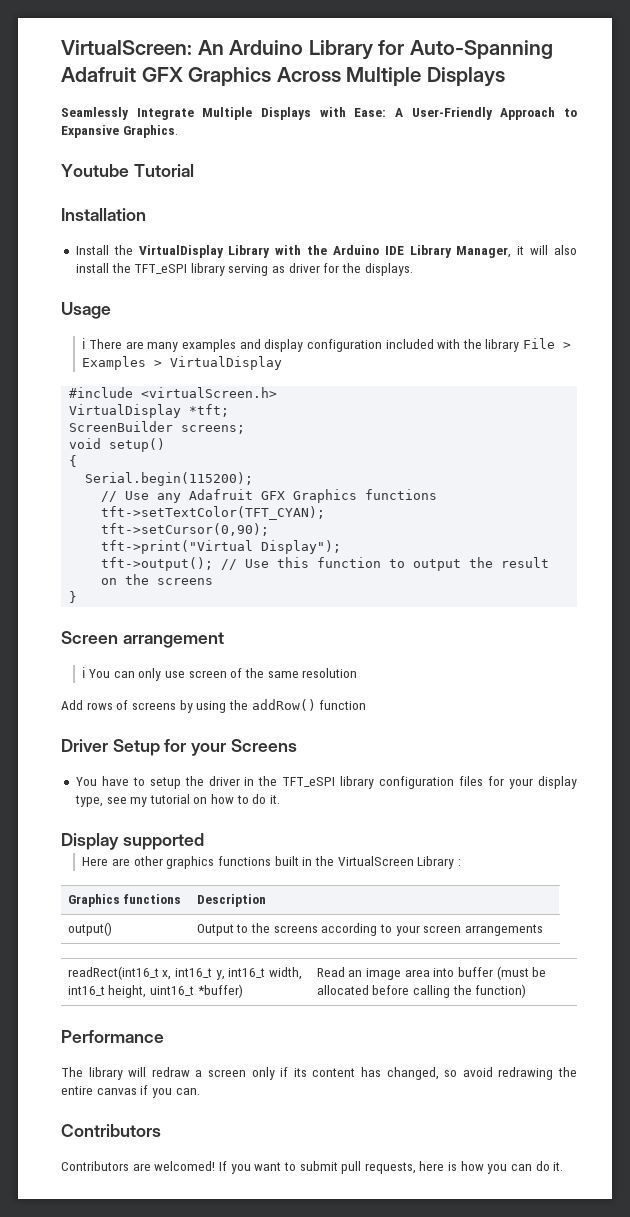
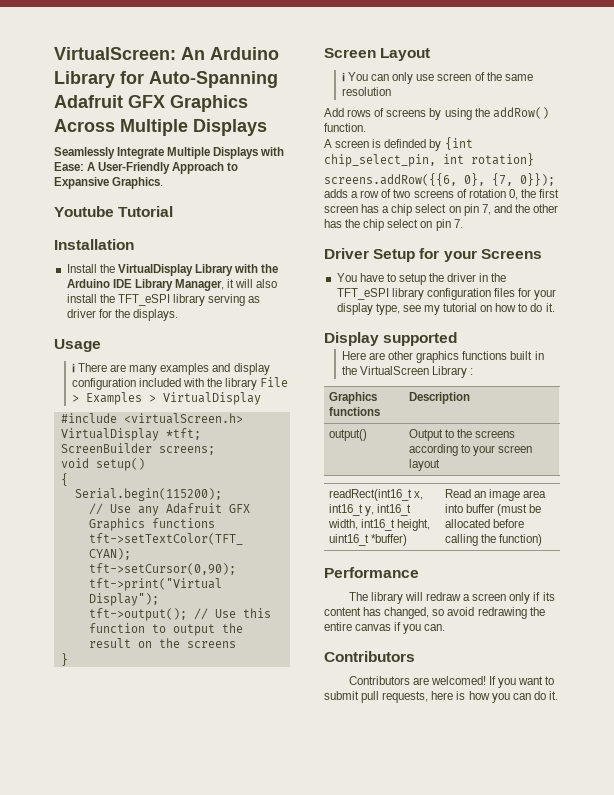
[122,632,224,648] arrangement -> [380,48,431,61] Layout
[319,700,367,710] function -> [324,123,366,132] [324,137,473,151] [324,153,534,167] [324,173,555,186] [324,189,560,200] [324,204,559,216] [324,219,463,231] function. // A screen is definded by {int chip_select_pin, int rotation} // screens.addRow({{6, 0}, {7, 0}}); adds a row of two screens of rotation 0, the first screen has a chip select on pin 7, and the other has the chip select on pin 7.
[464,924,543,936] arrangements -> [408,459,440,471] layout

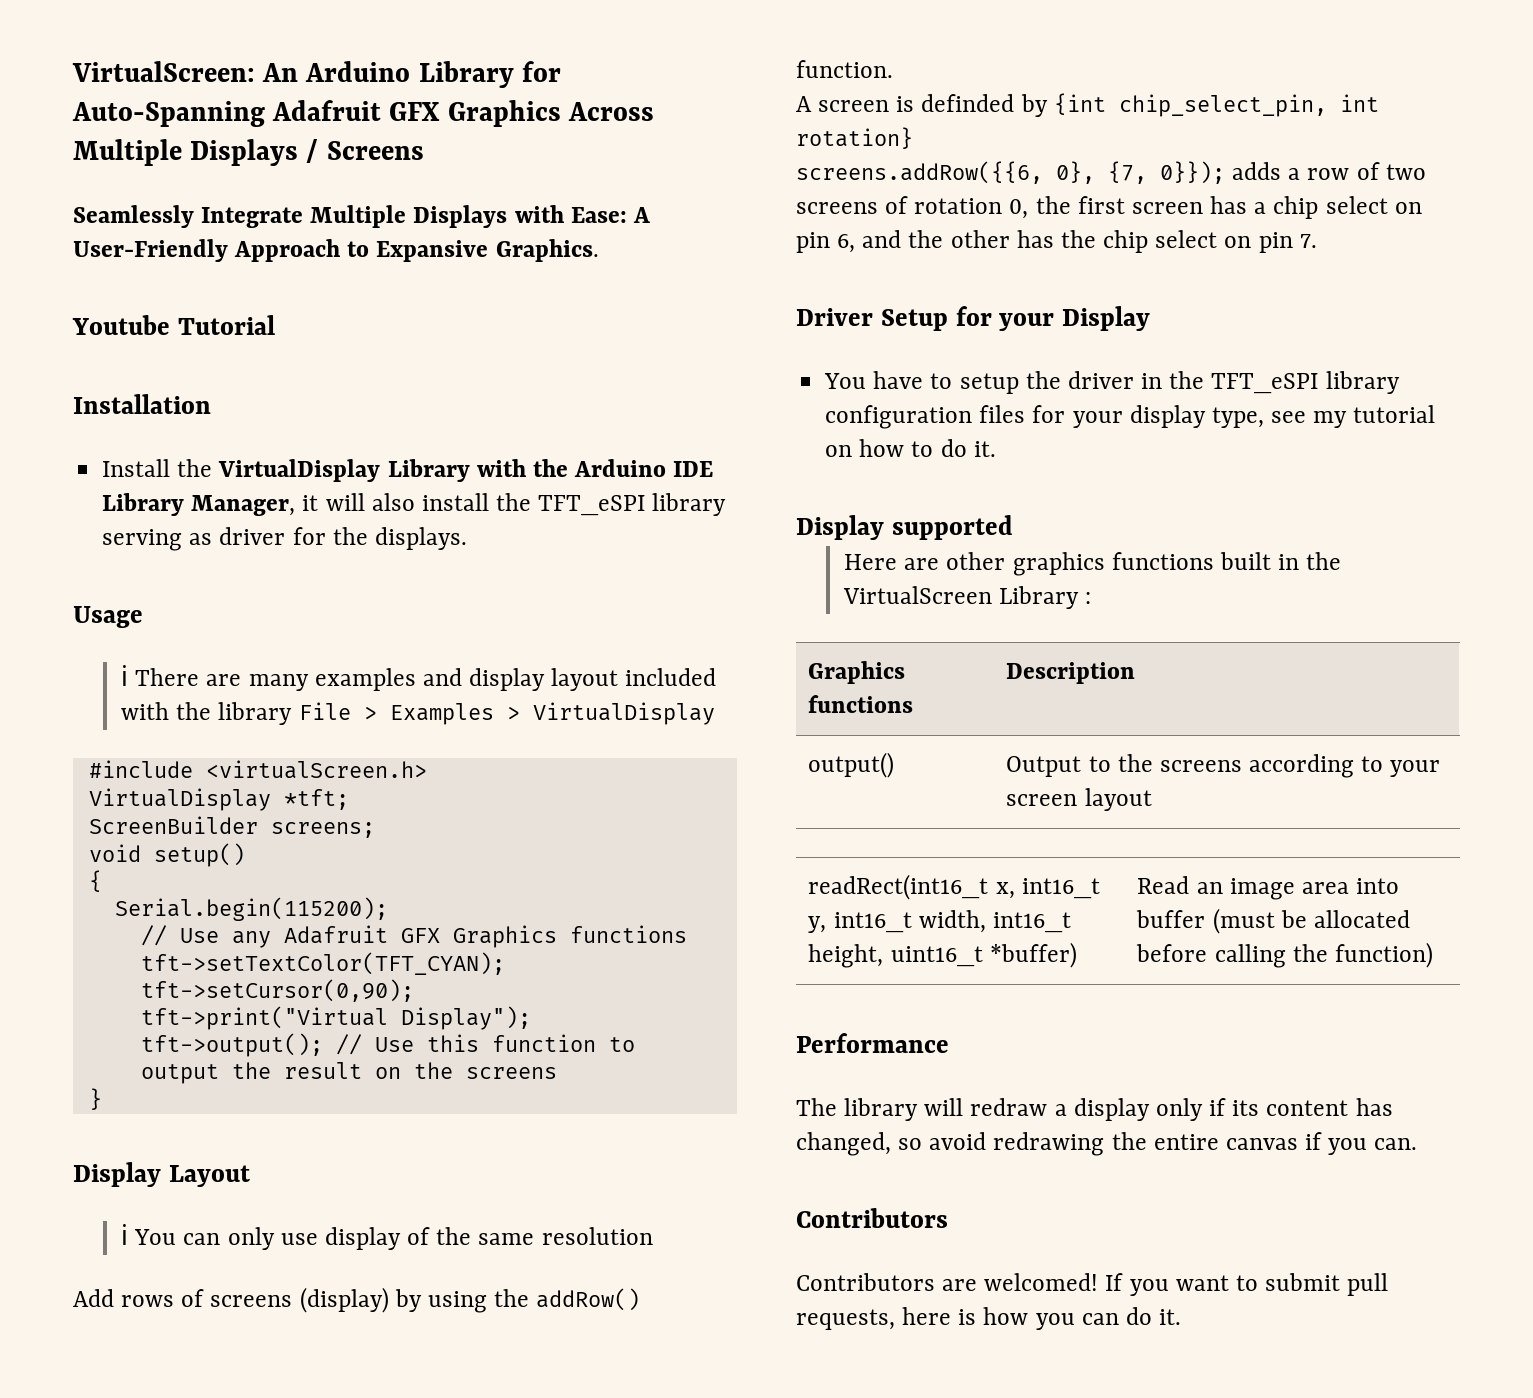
(267, 127) none -> [306,139,424,163] / Screens
[71,378,136,390] configuration -> [551,668,619,691] layout
[324,48,376,58] Screen -> [73,1162,161,1187] Display
[437,73,472,81] screen -> [324,1227,401,1250] display
(427, 113) none -> [299,1287,389,1313] (display)
[481,204,491,215] 7, -> [837,234,856,253] 6,
[480,249,542,259] Screens -> [1062,306,1151,331] Display
[472,593,507,601] screen -> [1073,1098,1150,1121] display

